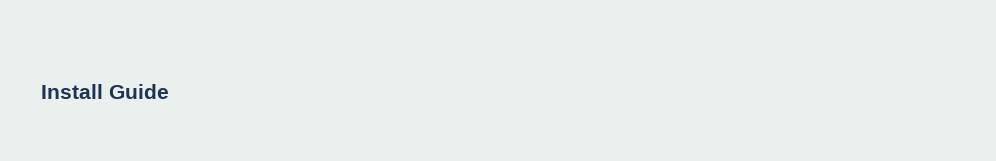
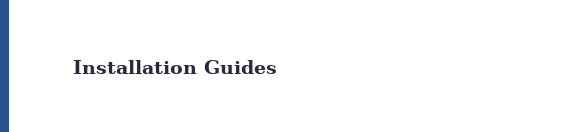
[41,84,169,99] Install Guide -> [73,60,277,74] Installation Guides

